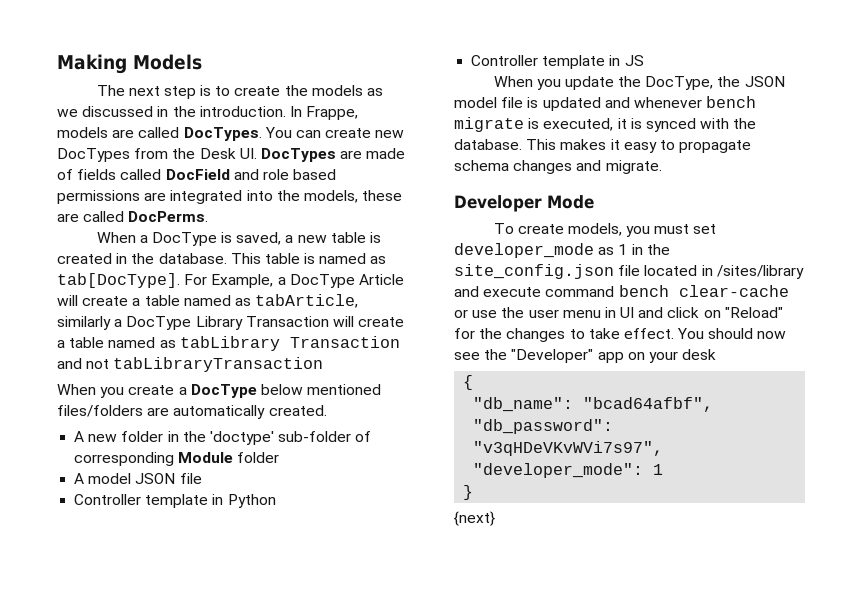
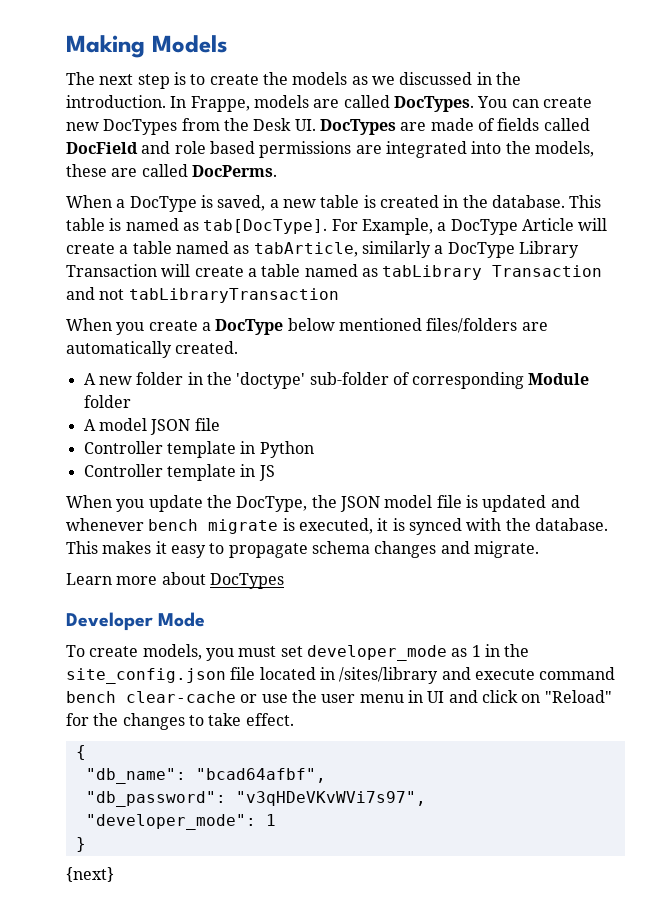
(662, 167) none -> [66,572,284,589] // Learn more about DocTypes
[677,328,787,339] [454,349,717,363] You should now see the "Developer" app on your desk -> (294, 719) none

